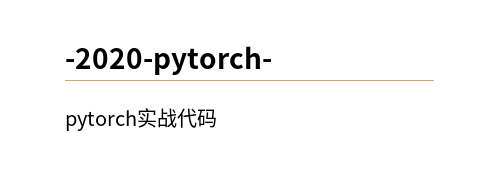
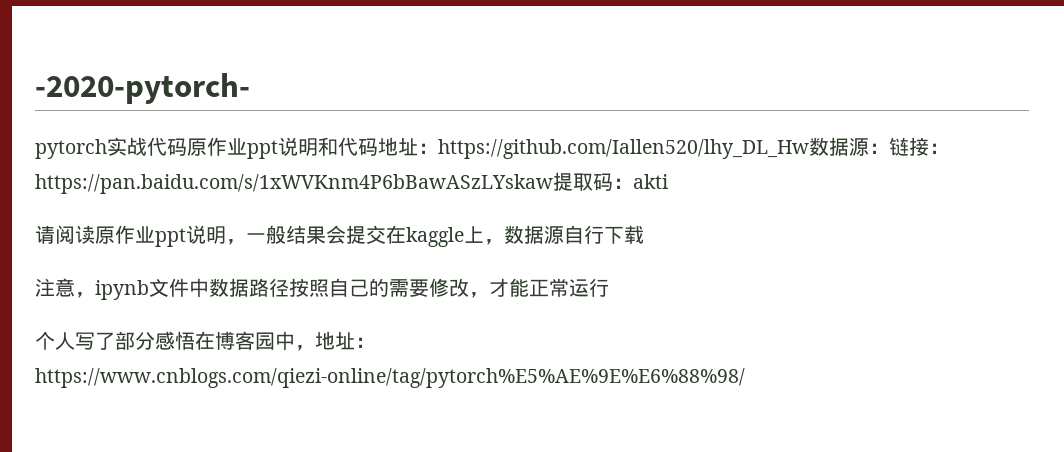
(217, 118) none -> [187,137,949,159] [35,172,668,194] [35,225,644,247] [35,278,609,300] [35,331,375,351] [35,368,745,388] 原作业ppt说明和代码地址：https://github.com/Iallen520/lhy_DL_Hw数据源：链接：https://pan.baidu.com/s/1xWVKnm4P6bBawASzLYskaw提取码：akti // 请阅读原作业ppt说明，一般结果会提交在kaggle上，数据源自行下载 // 注意，ipynb文件中数据路径按照自己的需要修改，才能正常运行 // 个人写了部分感悟在博客园中，地址：https://www.cnblogs.com/qiezi-online/tag/pytorch%E5%AE%9E%E6%88%98/

